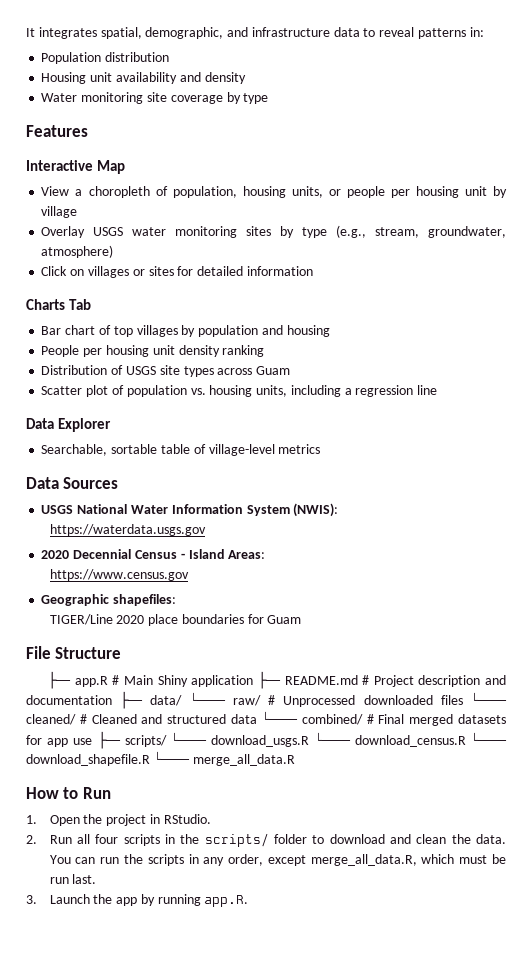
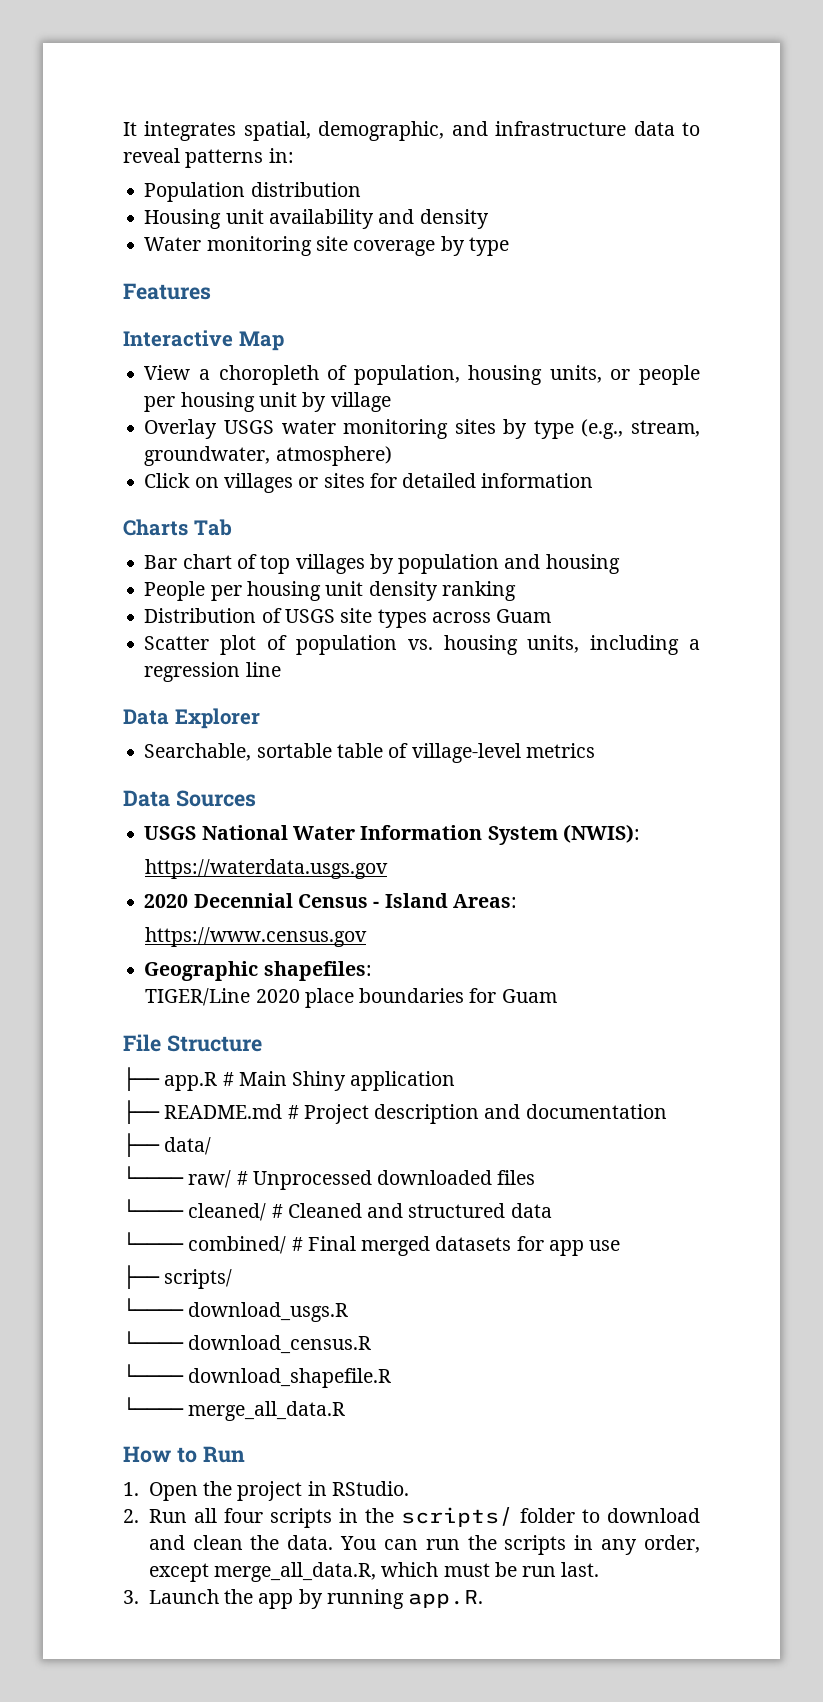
(254, 681) none -> (456, 1081) //
(112, 700) none -> (667, 1111) //
(183, 700) none -> (212, 1146) //
(463, 700) none -> (536, 1177) //
(258, 719) none -> (552, 1210) //
(93, 741) none -> (621, 1245) //
(167, 741) none -> (233, 1279) //
(310, 741) none -> (349, 1312) //
(466, 741) none -> (372, 1344) //
(150, 760) none -> (392, 1378) //

